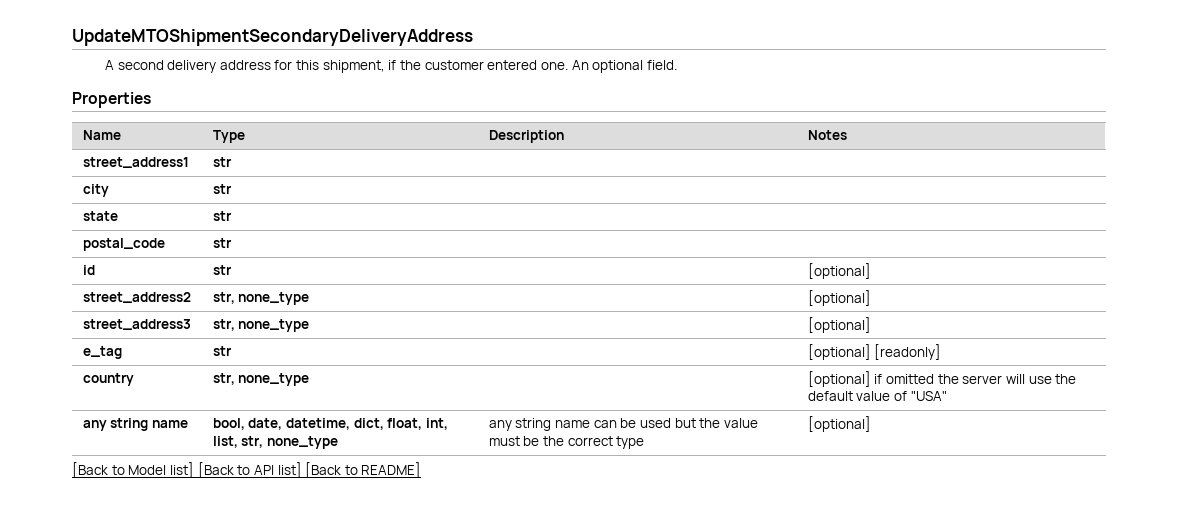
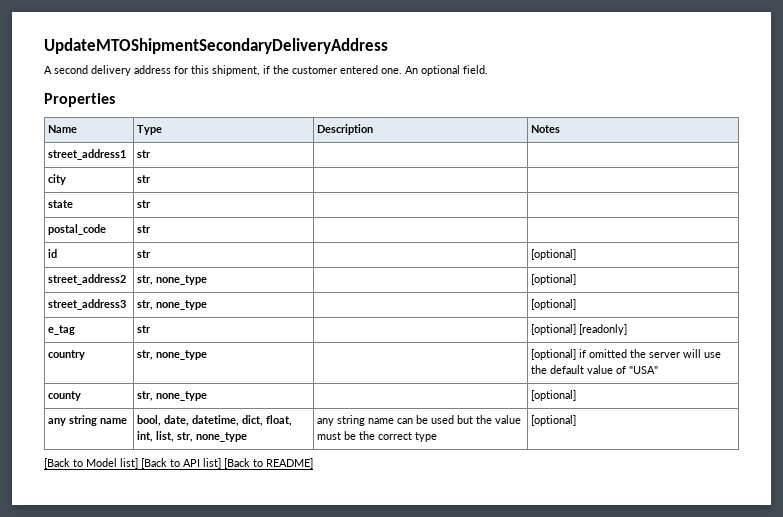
(947, 396) none -> [48,391,82,401] [137,391,208,401] [531,390,577,401] // county | str, none_type | | [optional]

